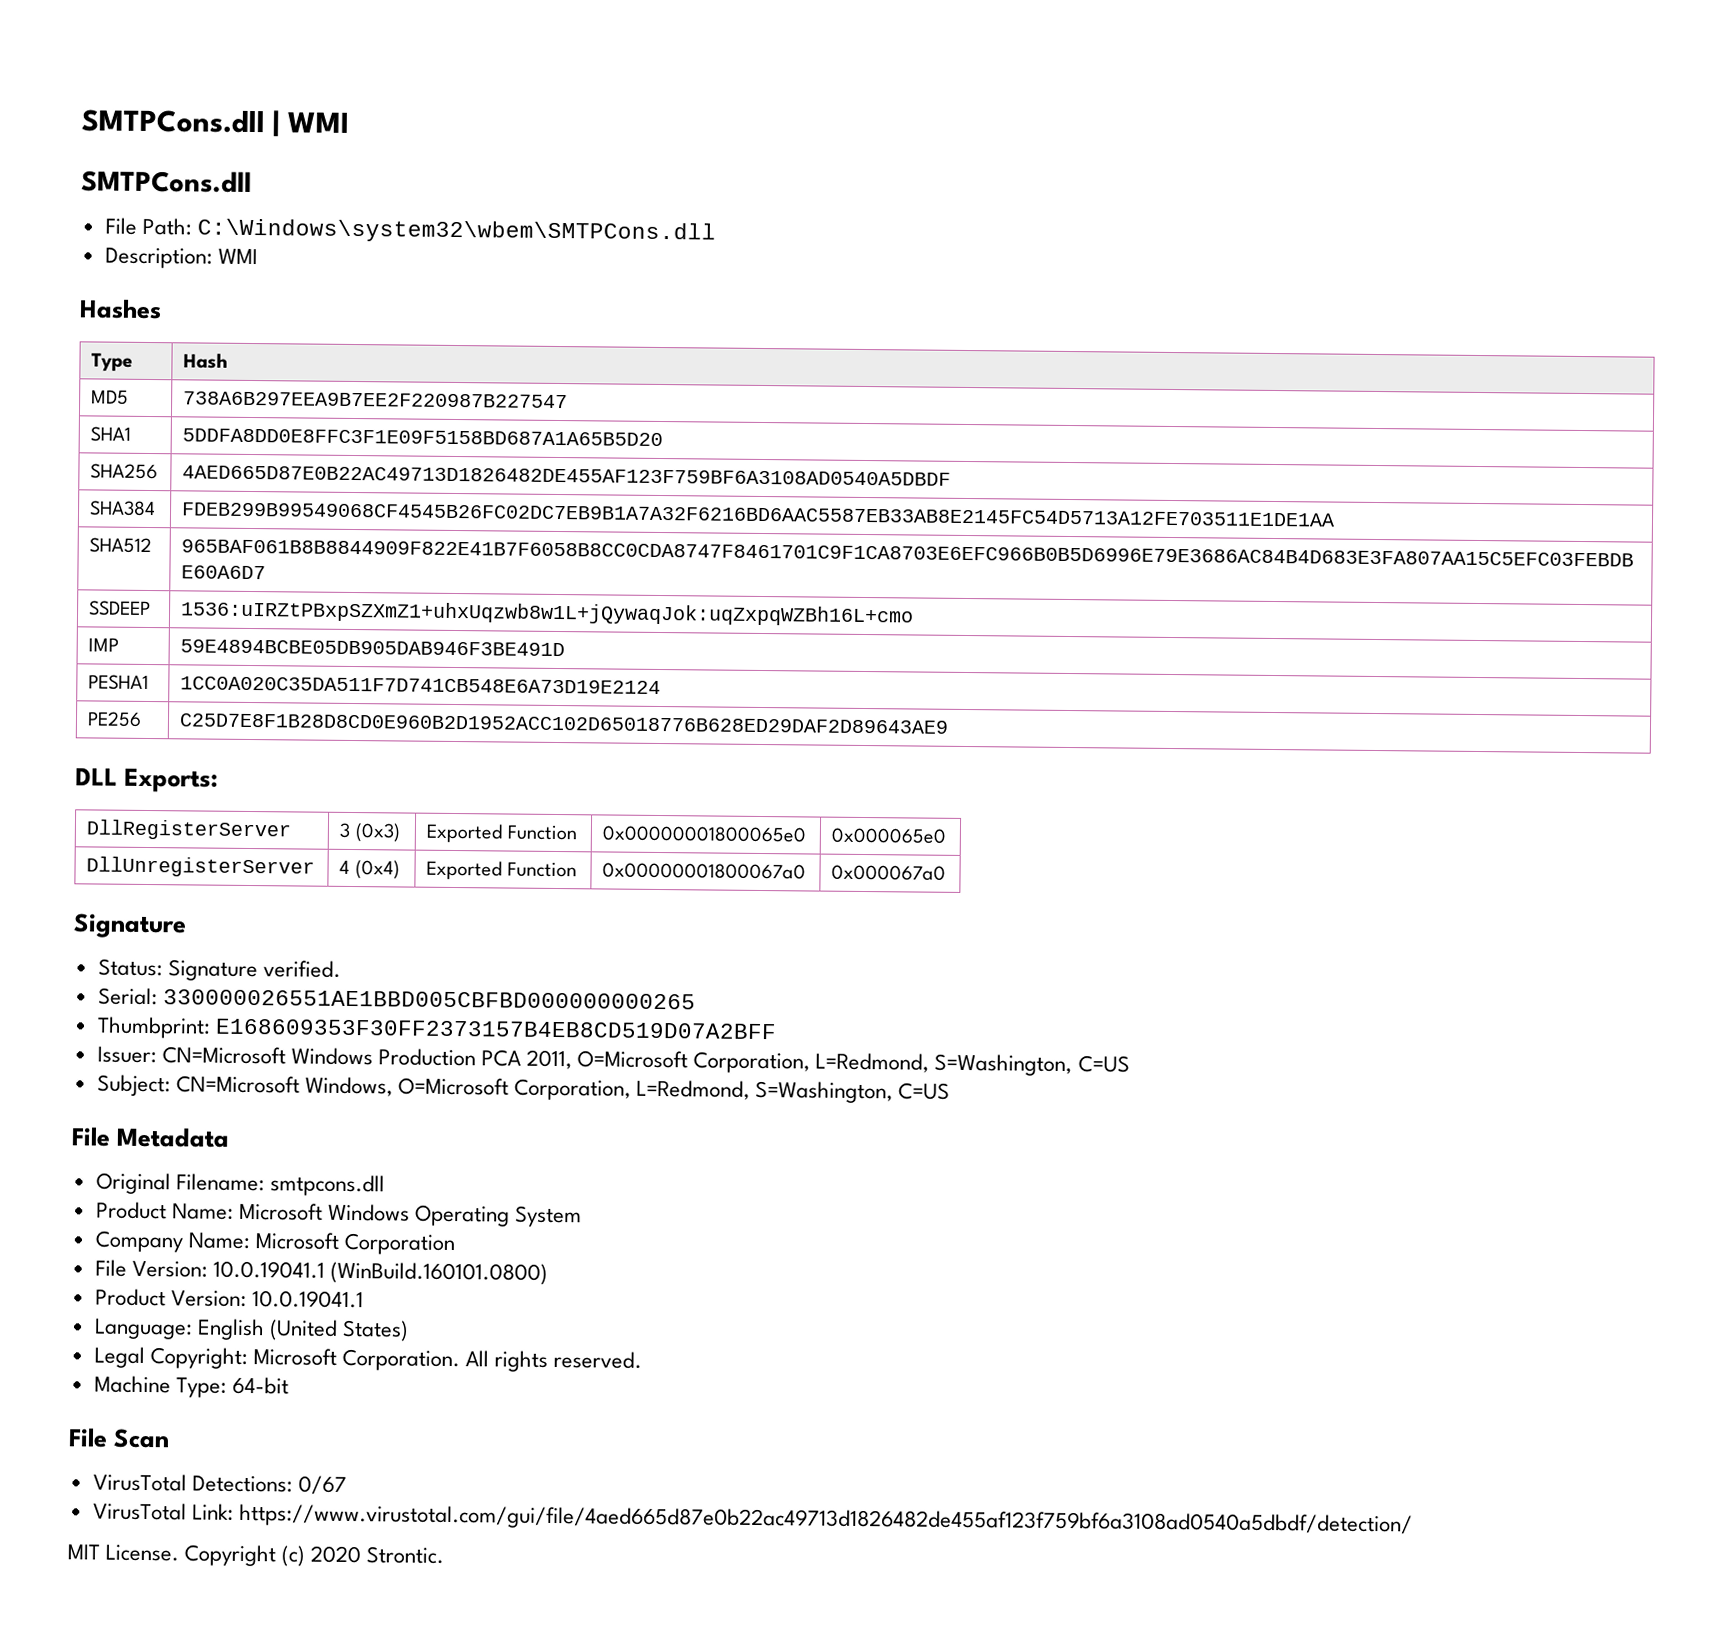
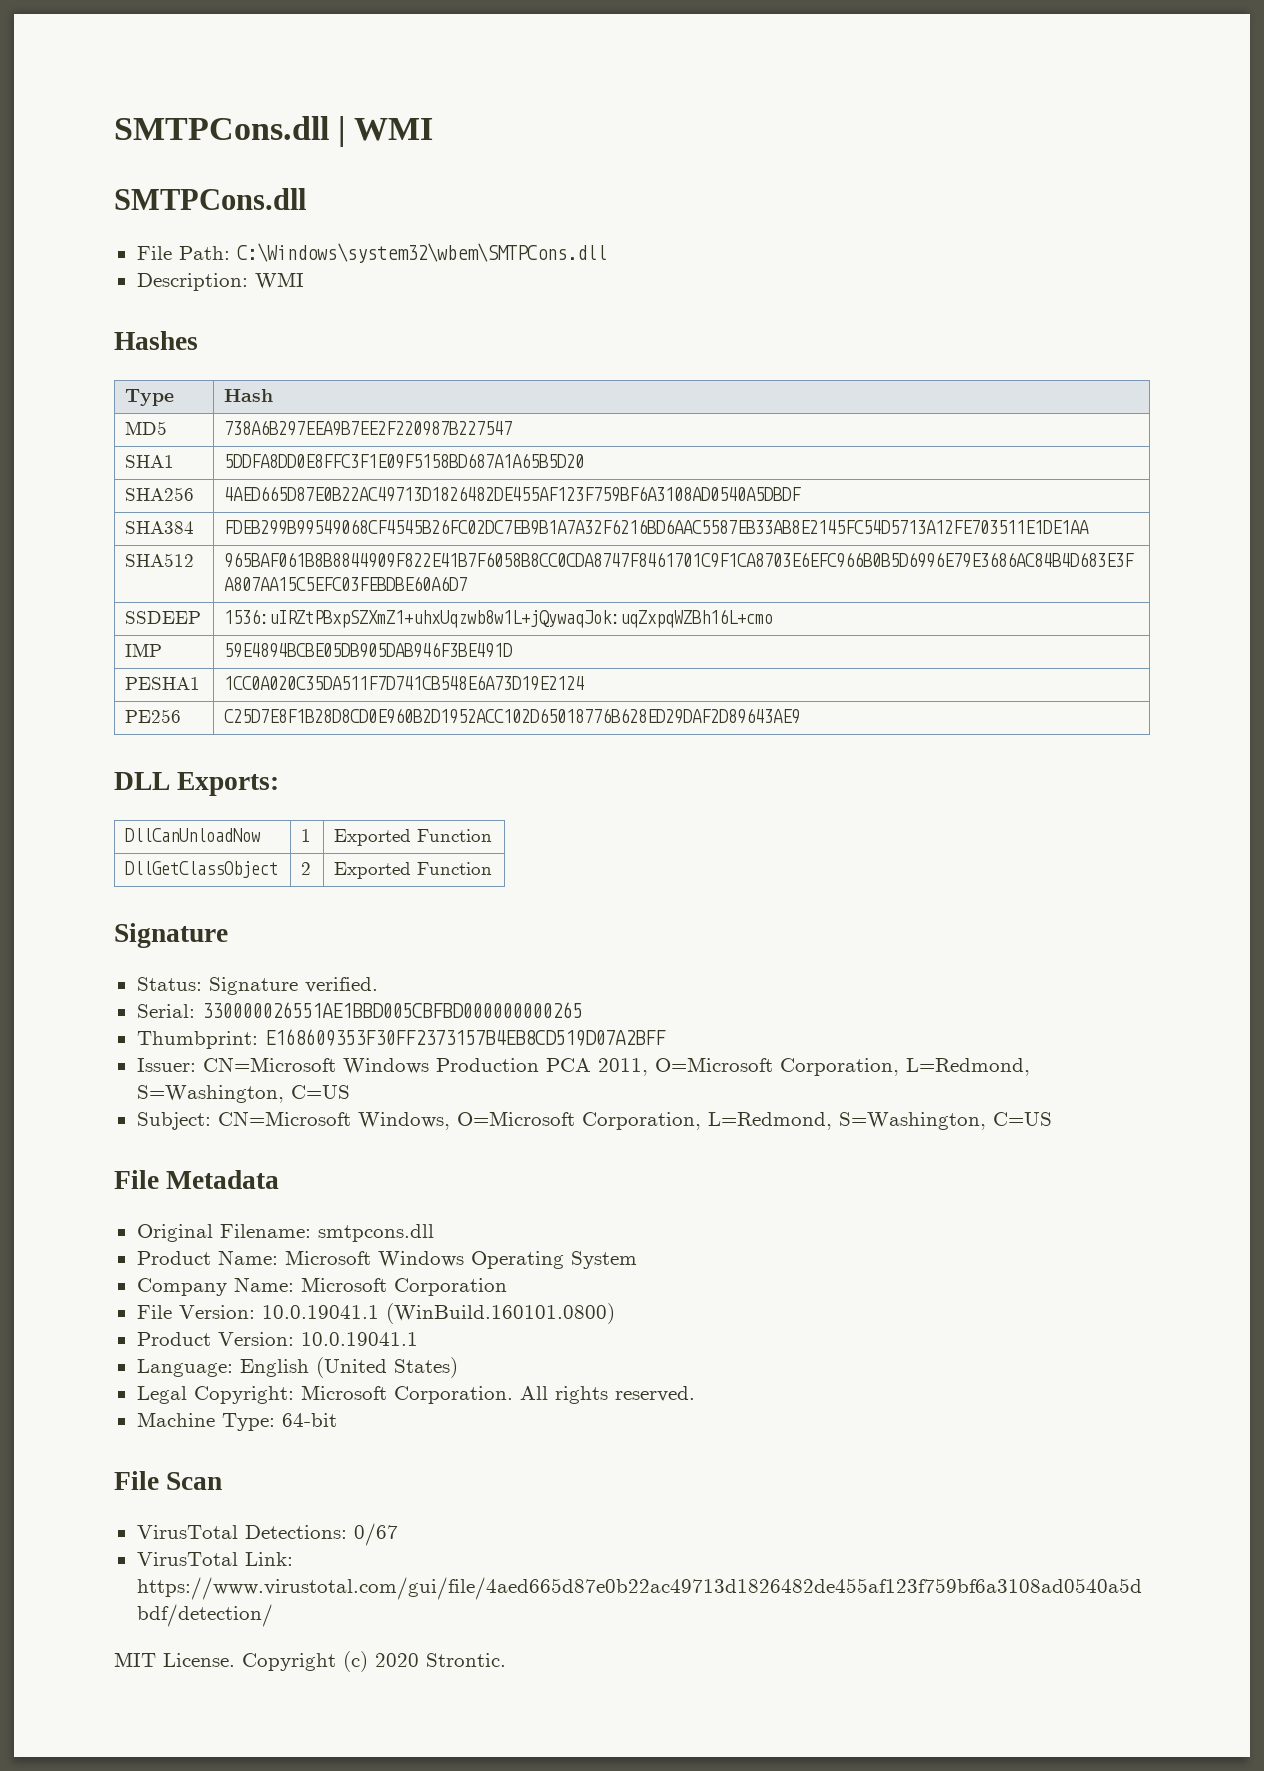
[86,819,293,841] [339,822,400,843] [426,823,577,844] [602,825,807,843] [831,827,947,844] [86,856,316,878] [339,859,400,880] [426,860,577,881] [602,862,807,880] [831,864,947,881] DllRegisterServer | 3 (0x3) | Exported Function | 0x00000001800065e0 | 0x000065e0 // DllUnregisterServer | 4 (0x4) | Exported Function | 0x00000001800067a0 | 0x000067a0 -> [125,828,261,842] [301,829,312,842] [334,829,493,846] [125,861,279,878] [301,862,312,875] [334,862,493,879] DllCanUnloadNow | 1 | Exported Function // DllGetClassObject | 2 | Exported Function

